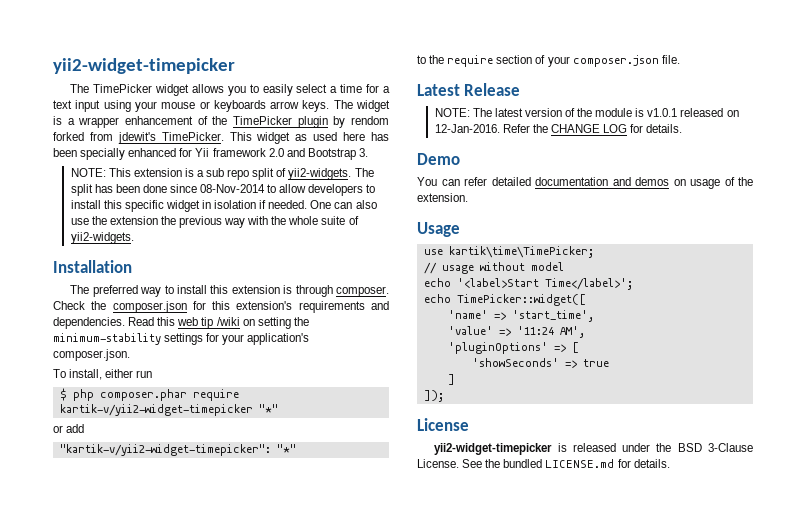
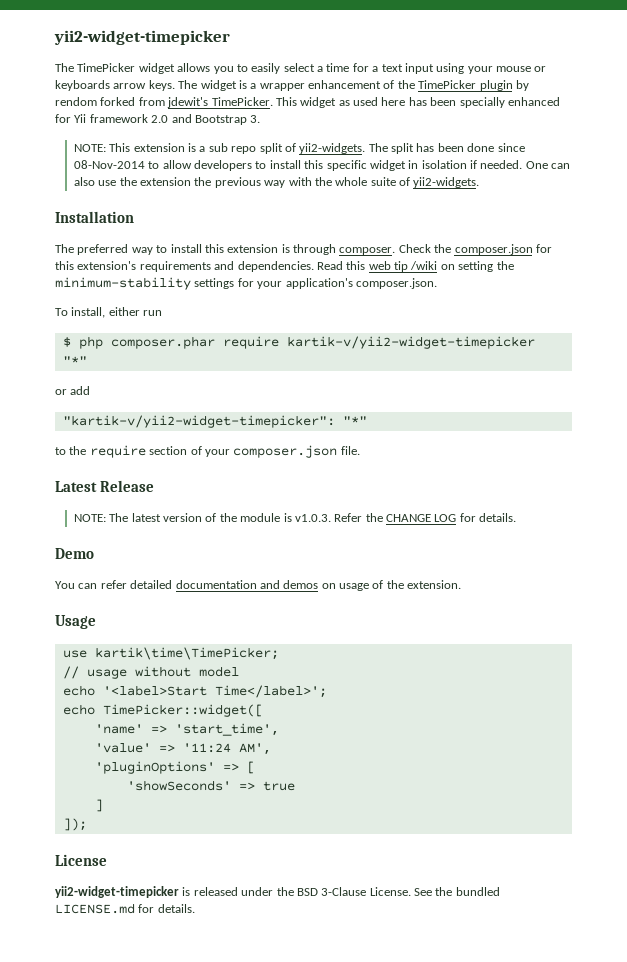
[647,108,739,117] [434,124,500,133] v1.0.1 released on 12-Jan-2016. -> [294,514,331,522] v1.0.3.

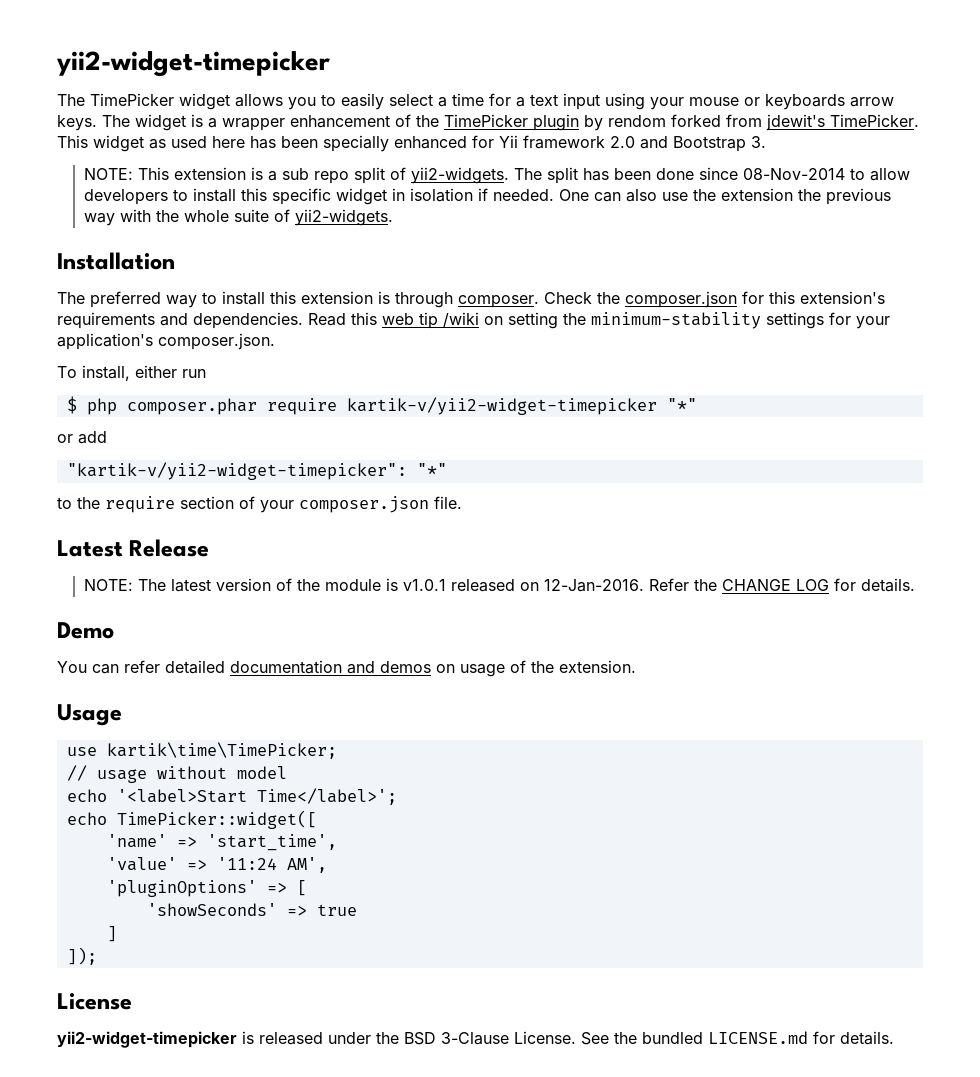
[294,514,331,522] v1.0.3. -> [403,579,645,592] v1.0.1 released on 12-Jan-2016.

